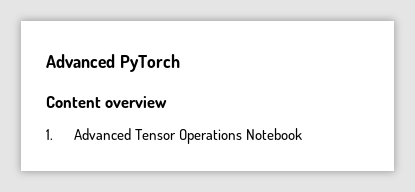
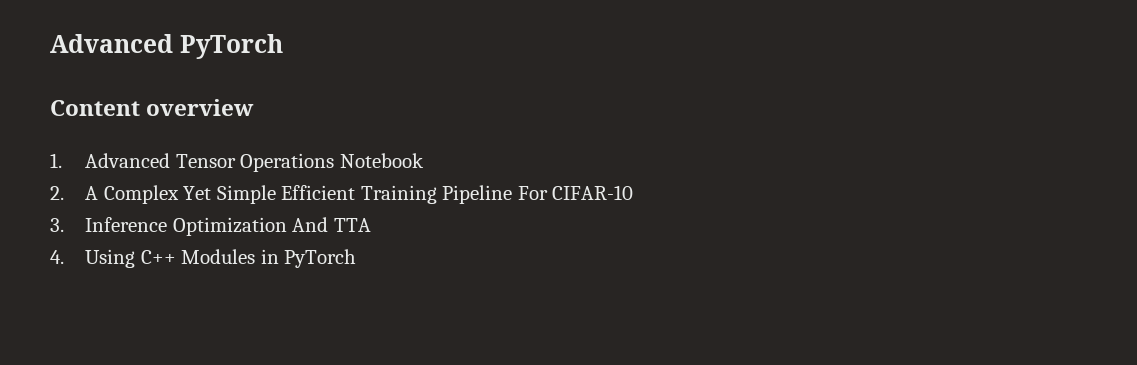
(303, 134) none -> [50,185,634,204] [50,217,371,236] [50,249,357,268] // 2. A Complex Yet Simple Efficient Training Pipeline For CIFAR-10 // 3. Inference Optimization And TTA // 4. Using C++ Modules in PyTorch

